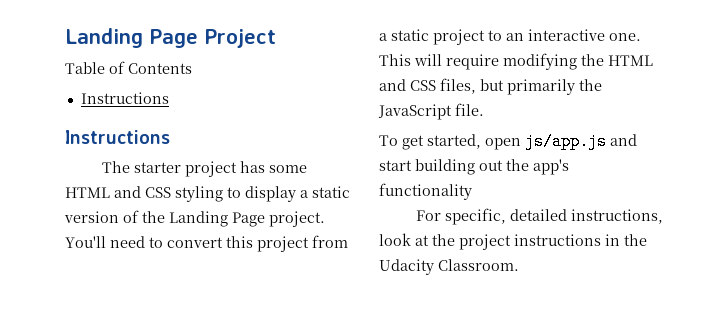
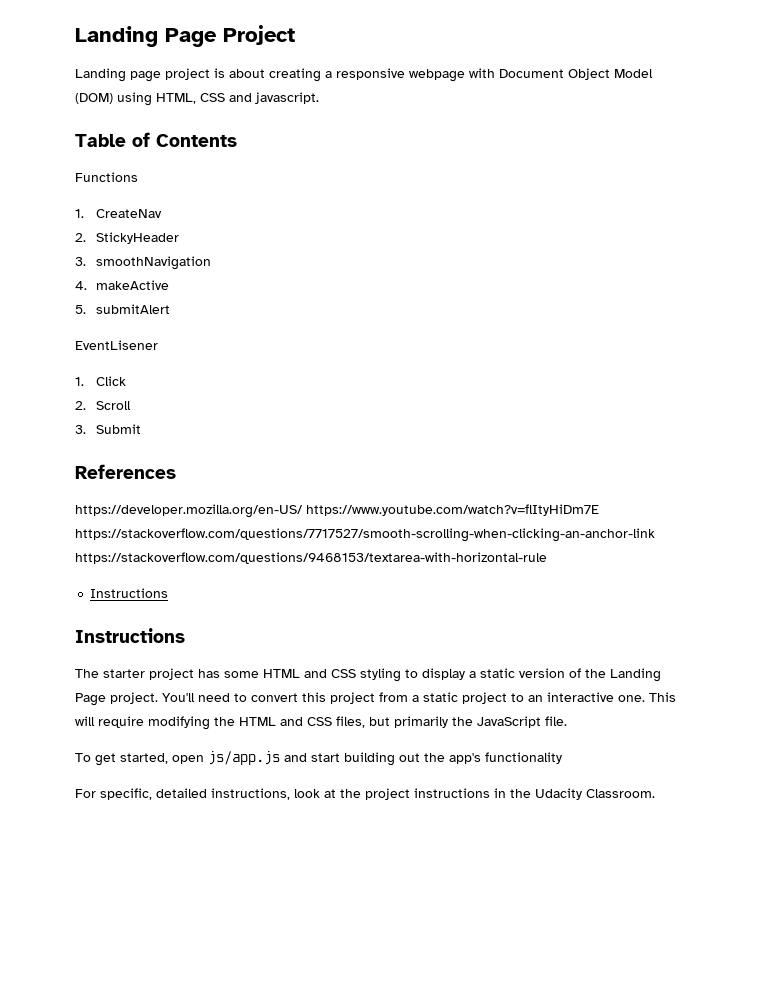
[65,61,192,74] Table of Contents -> [75,68,653,82] [75,92,319,106] [75,132,237,147] [75,172,138,182] [75,209,163,218] [75,232,180,244] [75,256,212,270] [75,280,170,290] [75,304,171,314] [75,340,158,350] [75,376,127,386] [75,401,132,410] [75,424,142,434] [75,464,176,479] [75,504,599,518] [75,528,655,542] [75,552,547,564] Landing page project is about creating a responsive webpage with Document Object Model (DOM) using HTML, CSS and javascript. // Table of Contents // Functions // 1. CreateNav // 2. StickyHeader // 3. smoothNavigation // 4. makeActive // 5. submitAlert // EventLisener // 1. Click // 2. Scroll // 3. Submit // References // https://developer.mozilla.org/en-US/ https://www.youtube.com/watch?v=flItyHiDm7E https://stackoverflow.com/questions/7717527/smooth-scrolling-when-clicking-an-anchor-link https://stackoverflow.com/questions/9468153/textarea-with-horizontal-rule

